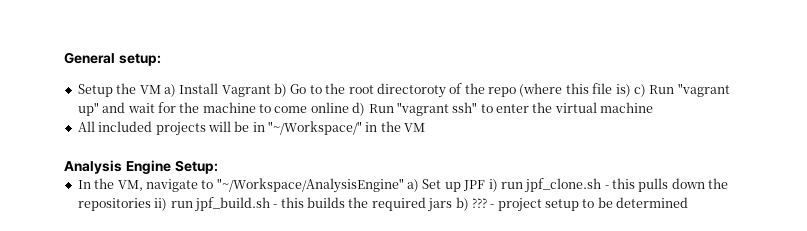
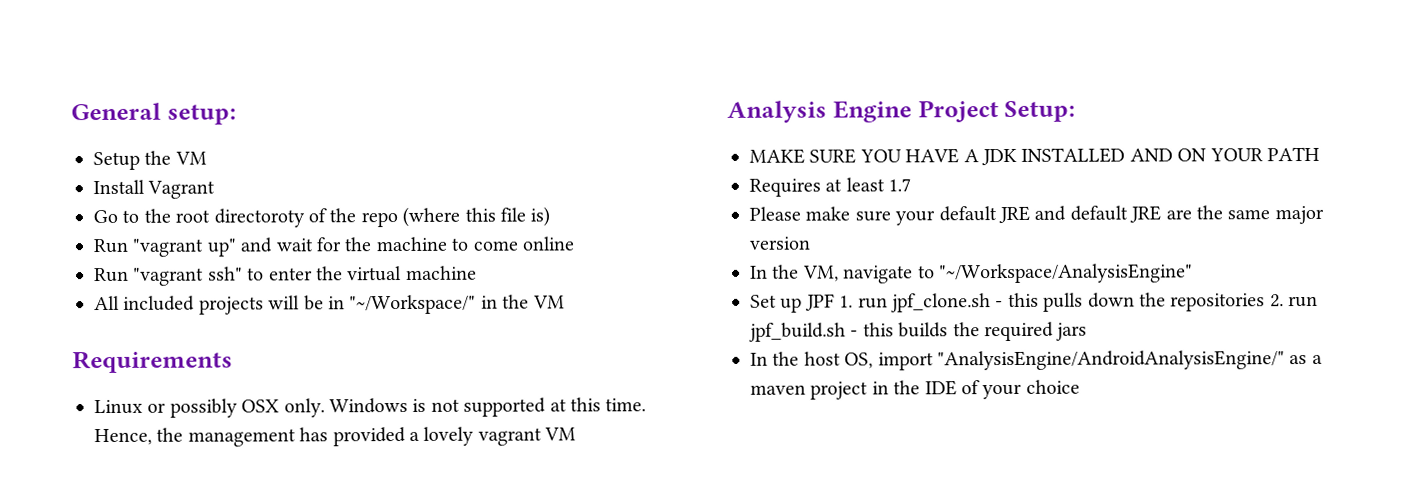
[163,84,176,97] a) -> (207, 158) //
[274,83,287,97] b) -> (216, 189) //
[633,84,646,97] c) -> (551, 216) //
[352,102,366,116] d) -> (574, 243) //
(426, 127) none -> [72,350,233,374] [94,397,647,418] [94,426,577,447] // Requirements // Linux or possibly OSX only. Windows is not supported at this time. Hence, the management has provided a lovely vagrant VM
(171, 167) none -> [917,100,999,123] Project
(218, 167) none -> [749,146,1320,166] [749,177,912,197] [749,205,1324,226] [749,236,810,250] // MAKE SURE YOU HAVE A JDK INSTALLED AND ON YOUR PATH // Requires at least 1.7 // Please make sure your default JRE and default JRE are the same major version
[407,179,419,192] a) -> (1193, 273) //
[488,179,498,192] i) -> [839,295,854,308] 1.
[154,198,168,211] ii) -> [1269,294,1284,308] 2.
[455,197,689,212] b) ??? - project setup to be determined -> [750,350,1323,371] [750,379,1080,400] // In the host OS, import "AnalysisEngine/AndroidAnalysisEngine/" as a maven project in the IDE of your choice

